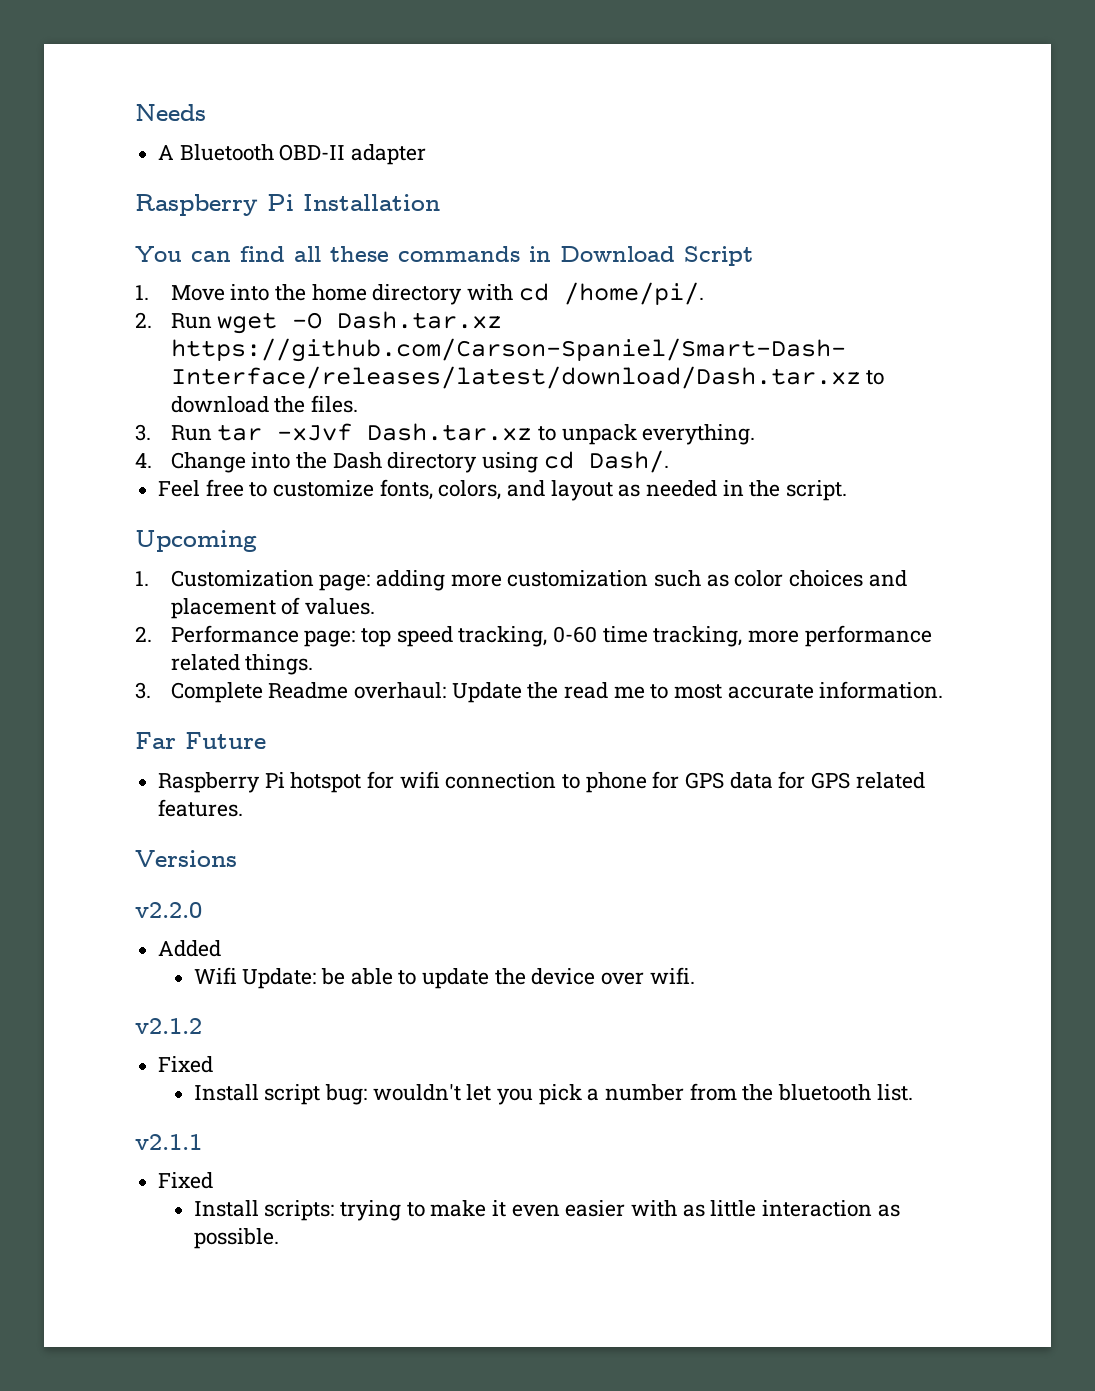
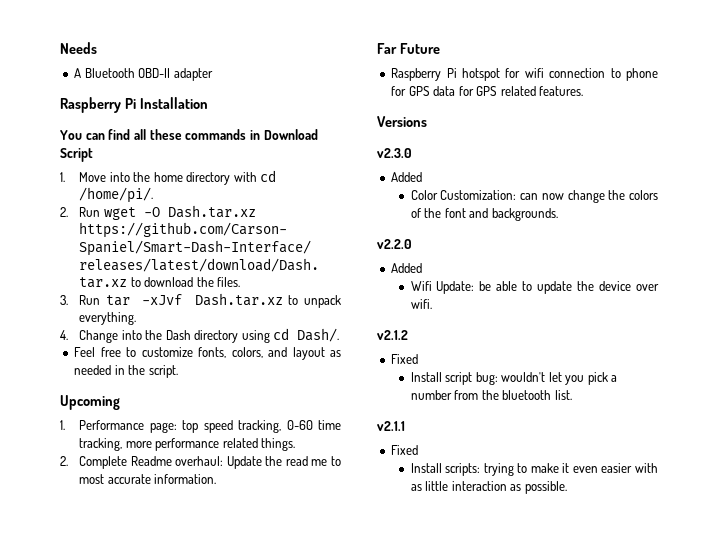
[170,570,907,591] [170,597,376,619] [135,626,152,642] Customization page: adding more customization such as color choices and placement of values. // 2. -> (65, 425) none
[135,682,151,699] 3. -> [60,456,68,466] 2.
(237, 858) none -> [377,148,412,158] [391,172,423,182] [410,190,658,203] [410,208,558,221] // v2.3.0 // Added // Color Customization: can now change the colors of the font and backgrounds.

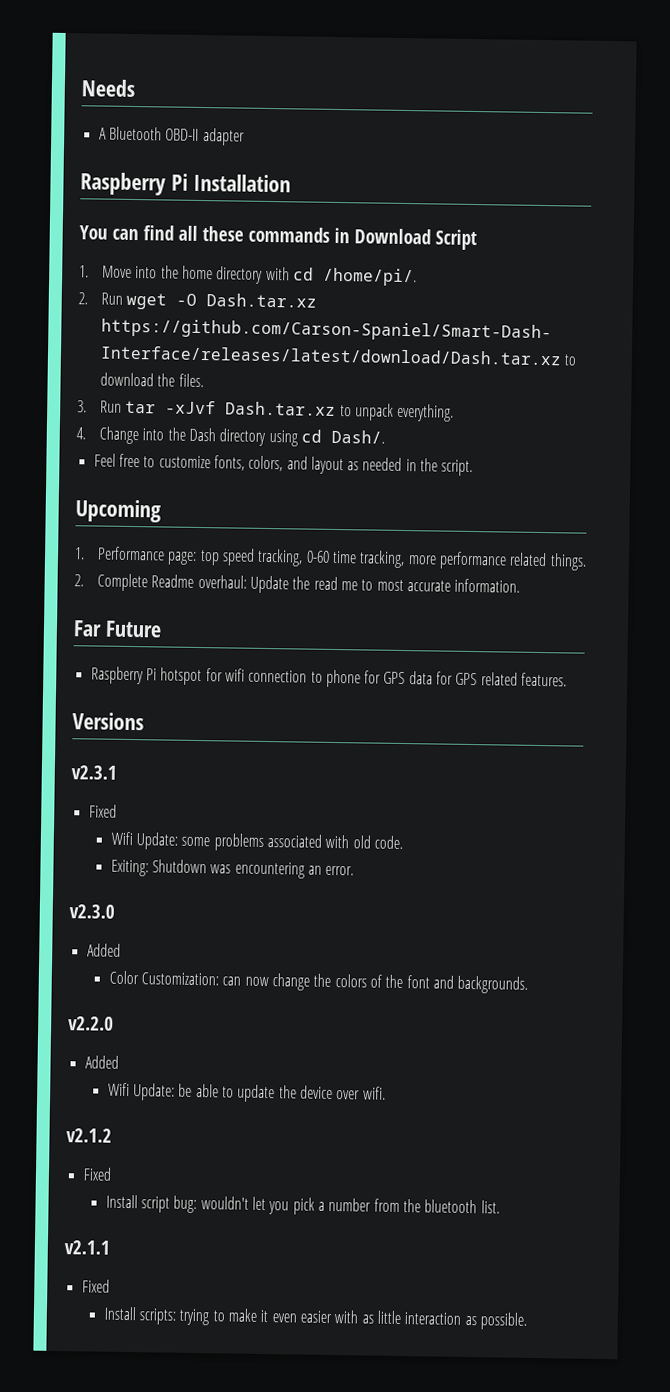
(427, 121) none -> [71,765,117,780] [88,804,117,818] [110,831,403,851] [110,859,355,879] // v2.3.1 // Fixed // Wifi Update: some problems associated with old code. // Exiting: Shutdown was encountering an error.

